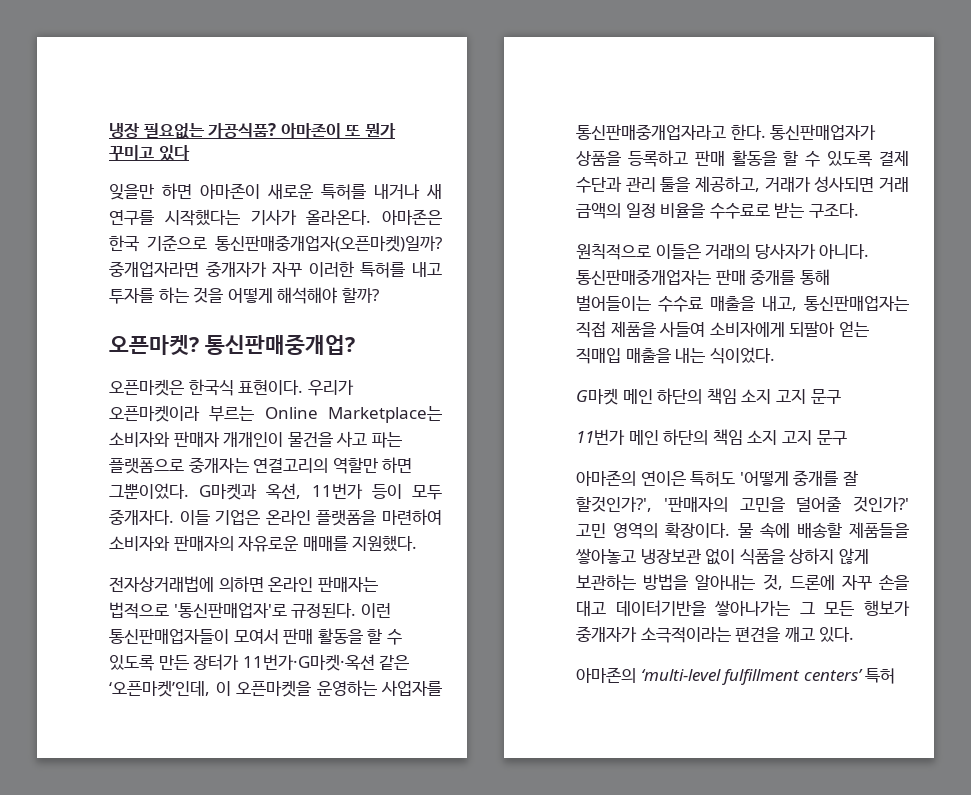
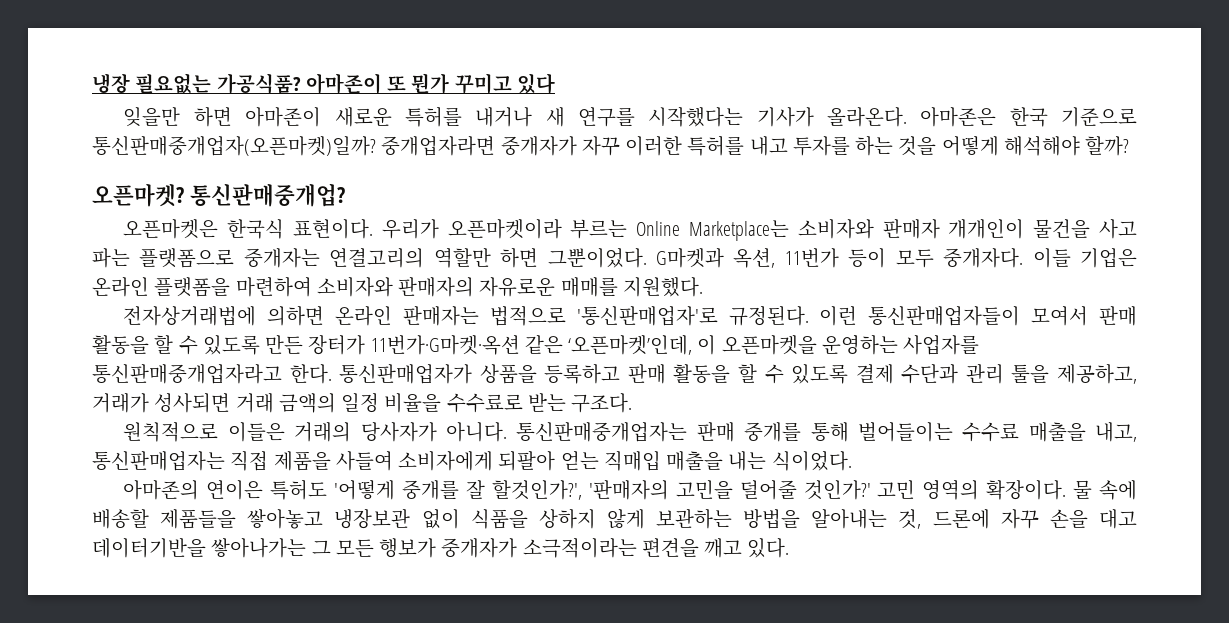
[576,388,841,405] [576,429,847,445] // G마켓 메인 하단의 책임 소지 고지 문구 // 11번가 메인 하단의 책임 소지 고지 문구 -> (852, 461) none
[576,667,896,685] // 아마존의 ‘multi-level fulfillment centers’ 특허 -> (790, 548) none

